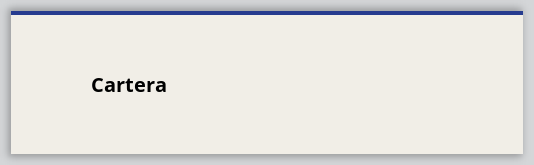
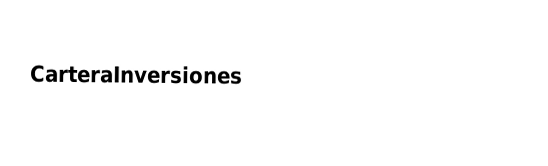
[91,78,167,92] Cartera -> [29,64,243,85] CarteraInversiones

